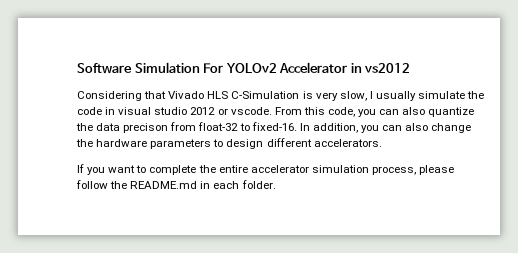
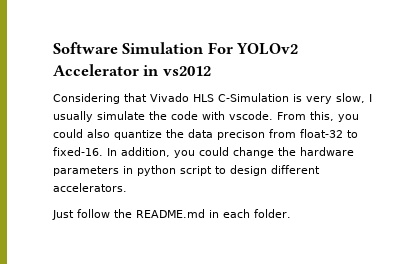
[105,107,400,117] in visual studio 2012 or vscode. From this code, you can -> [202,111,359,122] [53,129,83,138] with vscode. From this, you could
[382,123,429,131] can also -> [199,147,229,156] could
(212, 144) none -> [123,165,212,176] in python script
[77,164,455,175] If you want to complete the entire accelerator simulation process, please -> [52,210,74,220] Just

